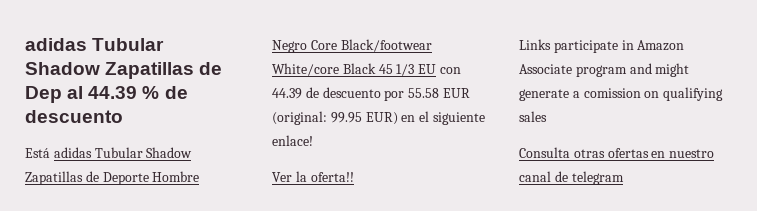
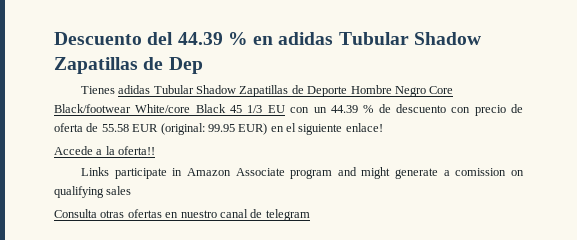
(25, 44) none -> [54,32,274,45] Descuento del 44.39 % en
[67,86,188,99] [25,110,123,123] [25,148,50,158] al 44.39 % de descuento // Está -> [80,86,115,94] // Tienes
[272,87,405,101] 44.39 de descuento por -> [313,104,523,116] [54,123,99,132] un 44.39 % de descuento con precio de oferta de
[272,172,292,182] Ver -> [54,146,103,155] Accede a

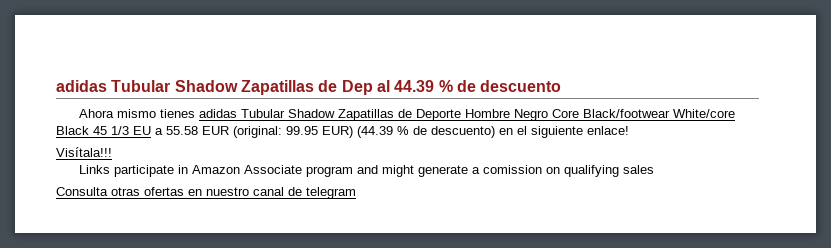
[54,32,274,45] Descuento del 44.39 % en -> (56, 86) none
[80,86,115,94] // Tienes -> [376,80,562,92] [78,109,195,118] al 44.39 % de descuento // Ahora mismo tienes
[290,104,523,116] [54,123,99,132] con un 44.39 % de descuento con precio de oferta de -> [155,128,163,135] a
(268, 129) none -> [357,126,495,138] (44.39 % de descuento)
[54,146,156,155] Accede a la oferta!! -> [56,147,112,157] Visítala!!!

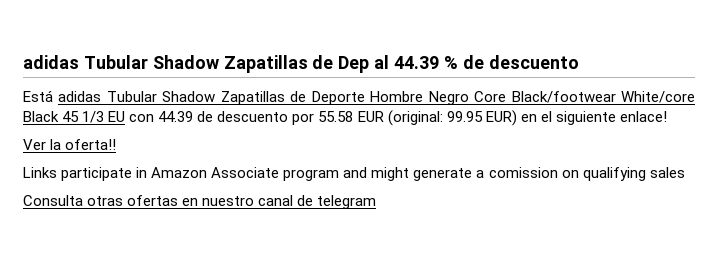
[78,109,195,118] Ahora mismo tienes -> [23,90,53,102] Está
[155,128,163,135] a -> [129,111,315,125] con 44.39 de descuento por
[357,126,495,138] (44.39 % de descuento) -> (517, 118) none
[56,147,112,157] Visítala!!! -> [23,139,117,150] Ver la oferta!!

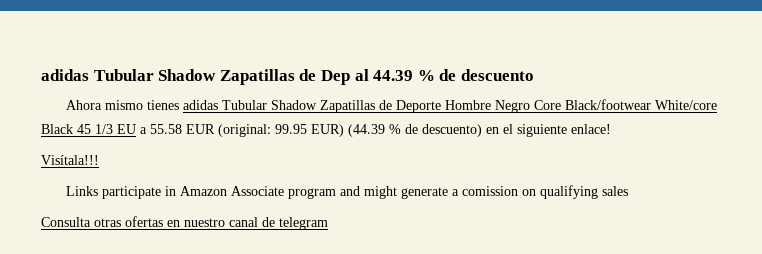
[23,90,53,102] Está -> [65,100,179,110] Ahora mismo tienes
[129,111,315,125] con 44.39 de descuento por -> [140,127,147,134] a
(517, 118) none -> [348,124,482,137] (44.39 % de descuento)
[23,139,117,150] Ver la oferta!! -> [41,155,99,165] Visítala!!!

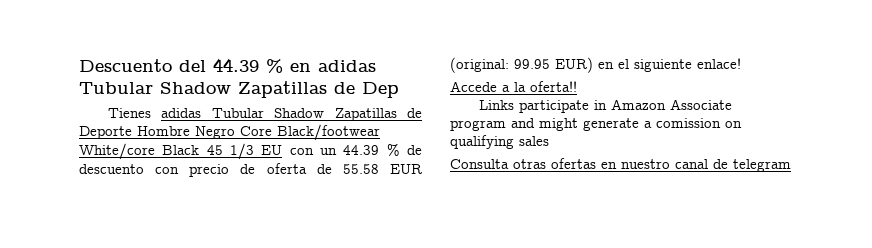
(41, 75) none -> [79,58,311,73] Descuento del 44.39 % en
[354,69,534,81] [65,100,179,110] al 44.39 % de descuento // Ahora mismo tienes -> [108,108,152,118] // Tienes
[140,127,147,134] a -> [289,143,422,156] [79,163,332,177] con un 44.39 % de descuento con precio de oferta de
[348,124,482,137] (44.39 % de descuento) -> (593, 65) none
[41,155,99,165] Visítala!!! -> [450,81,577,92] Accede a la oferta!!

